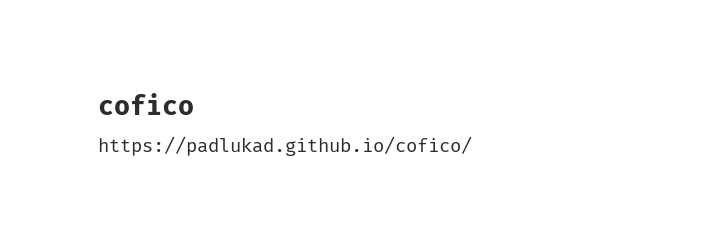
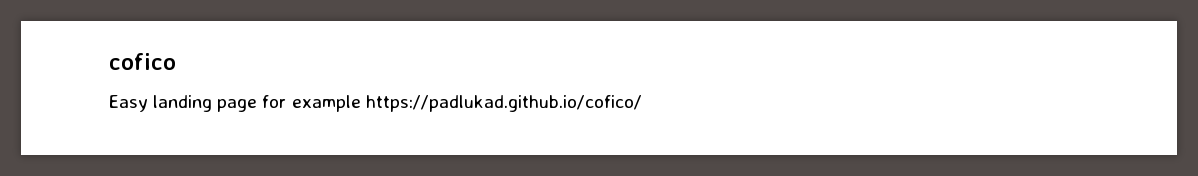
(194, 104) none -> [109,95,361,112] Easy landing page for example

